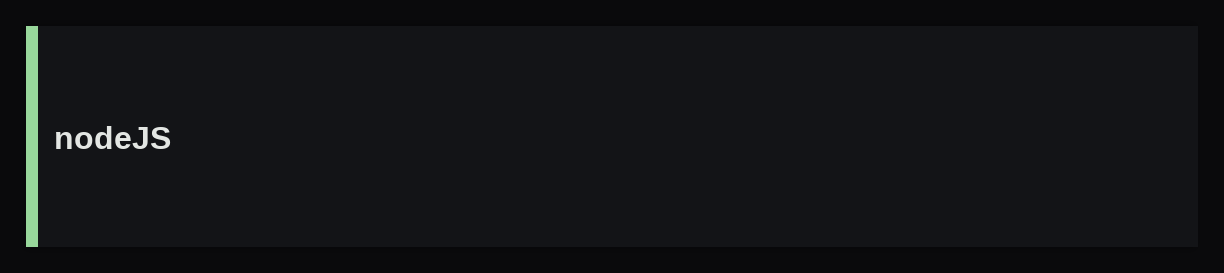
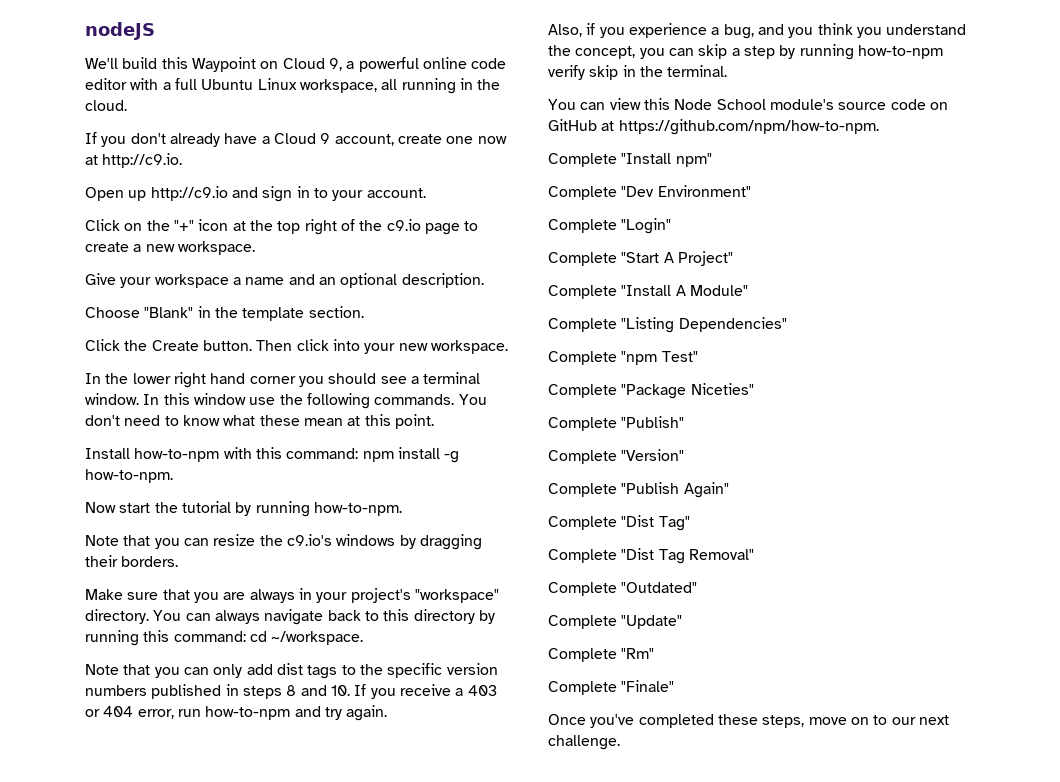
(171, 137) none -> [85,57,507,72] [85,78,501,94] [85,100,127,111] [85,132,507,147] [85,153,183,168] [85,186,426,202] [85,219,479,235] [85,241,255,255] [85,273,484,288] [85,306,364,321] [85,339,508,354] [85,372,481,388] [85,393,487,409] [85,414,434,429] [85,447,460,463] [85,469,173,483] [85,501,402,517] [85,534,482,550] [85,555,179,567] [85,588,499,603] [85,609,495,625] [85,630,364,646] [85,663,498,679] [85,684,497,699] [85,705,388,721] [548,23,967,39] [548,44,943,60] [548,65,728,80] [548,98,948,110] [548,119,879,135] [548,153,712,167] [548,185,751,200] [548,218,672,234] [548,251,733,266] [548,285,748,299] [548,317,787,333] [548,351,698,365] [548,383,754,399] [548,416,685,431] [548,449,685,464] [548,482,729,498] [548,515,690,531] [548,548,754,564] [548,582,698,596] [548,615,683,629] [548,648,655,662] [548,680,675,695] [548,714,949,728] [548,735,620,750] // We'll build this Waypoint on Cloud 9, a powerful online code editor with a full Ubuntu Linux workspace, all running in the cloud. // If you don't already have a Cloud 9 account, create one now at http://c9.io. // Open up http://c9.io and sign in to your account. // Click on the "+" icon at the top right of the c9.io page to create a new workspace. // Give your workspace a name and an optional description. // Choose "Blank" in the template section. // Click the Create button. Then click into your new workspace. // In the lower right hand corner you should see a terminal window. In this window use the following commands. You don't need to know what these mean at this point. // Install how-to-npm with this command: npm install -g how-to-npm. // Now start the tutorial by running how-to-npm. // Note that you can resize the c9.io's windows by dragging their borders. // Make sure that you are always in your project's "workspace" directory. You can always navigate back to this directory by running this command: cd ~/workspace. // Note that you can only add dist tags to the specific version numbers published in steps 8 and 10. If you receive a 403 or 404 error, run how-to-npm and try again. // Also, if you experience a bug, and you think you understand the concept, you can skip a step by running how-to-npm verify skip in the terminal. // You can view this Node School module's source code on GitHub at https://github.com/npm/how-to-npm. // Complete "Install npm" // Complete "Dev Environment" // Complete "Login" // Complete "Start A Project" // Complete "Install A Module" // Complete "Listing Dependencies" // Complete "npm Test" // Complete "Package Niceties" // Complete "Publish" // Complete "Version" // Complete "Publish Again" // Complete "Dist Tag" // Complete "Dist Tag Removal" // Complete "Outdated" // Complete "Update" // Complete "Rm" // Complete "Finale" // Once you've completed these steps, move on to our next challenge.

